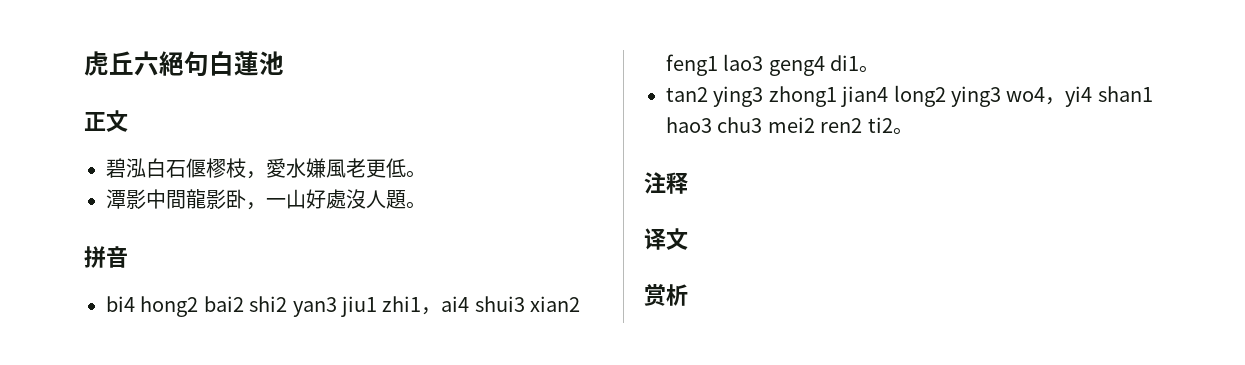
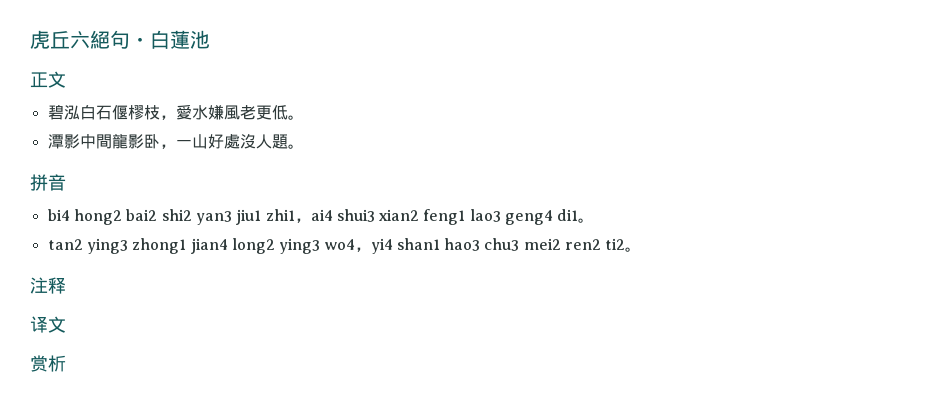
(209, 64) none -> [130,37,150,47] ・

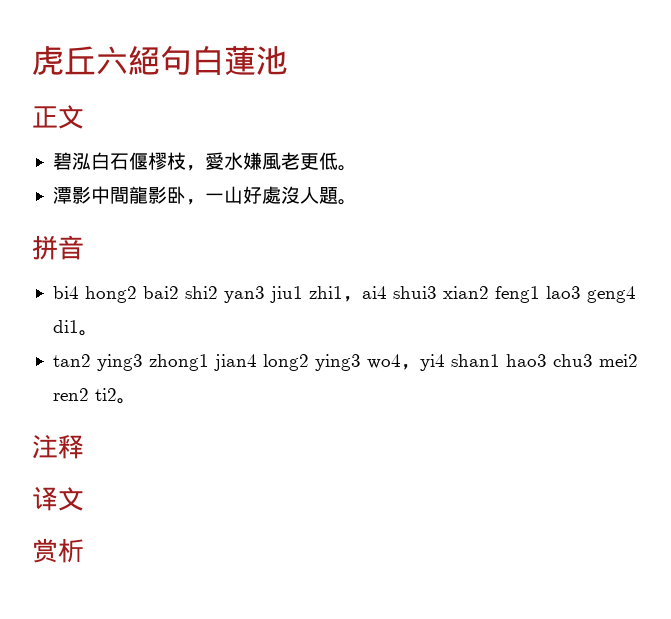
[130,37,150,47] ・ -> (192, 60) none

